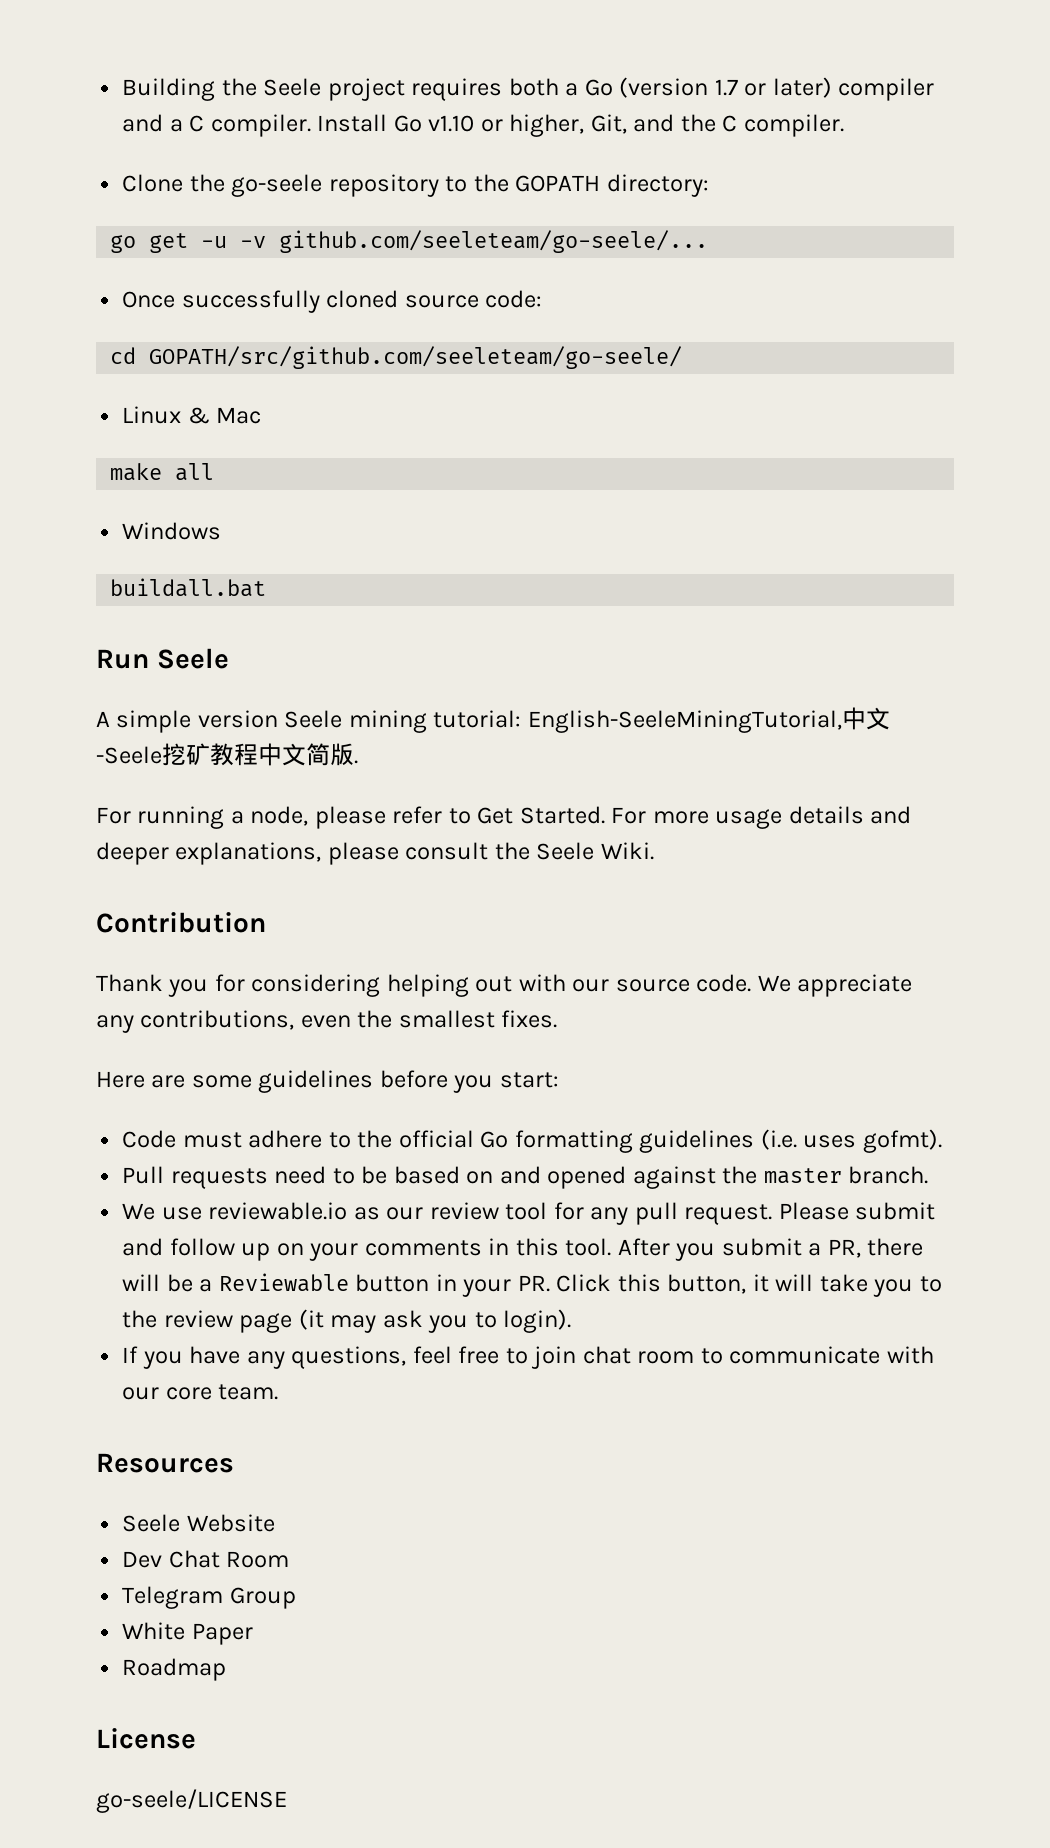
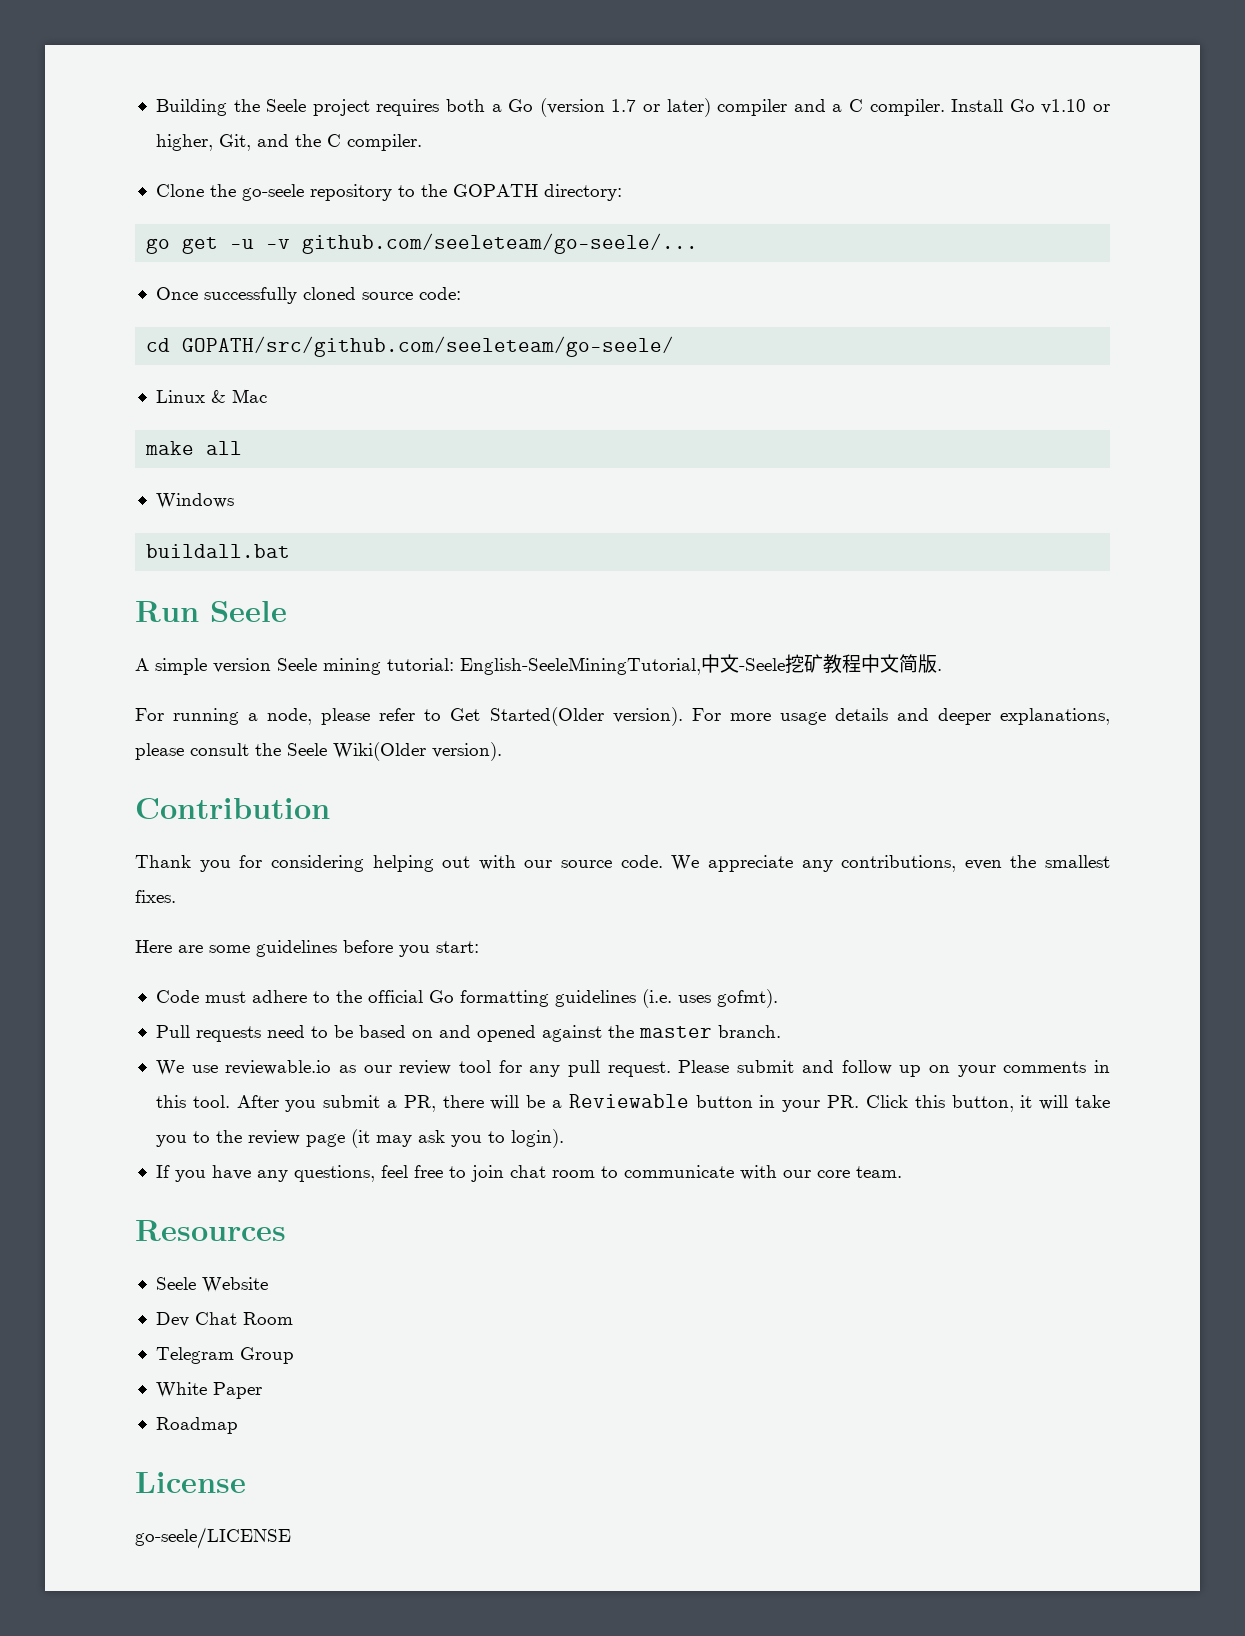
[519,806,605,824] Started. -> [489,707,683,726] Started(Older version).
[600,842,654,860] Wiki. -> [333,742,502,761] Wiki(Older version).

